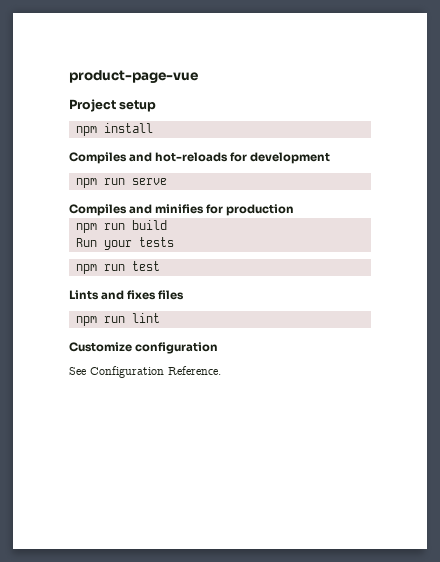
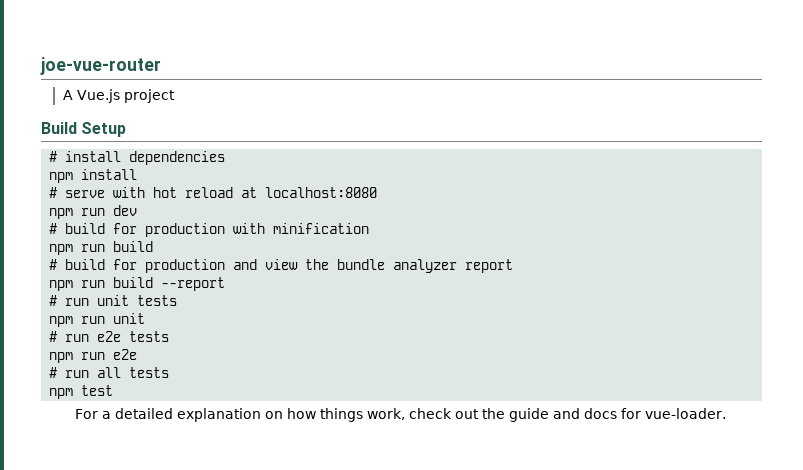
[69,70,198,83] [69,99,157,112] [75,123,153,136] [69,152,331,164] [75,178,167,188] [69,204,295,216] product-page-vue // Project setup // npm install // Compiles and hot-reloads for development // npm run serve // Compiles and minifies for production -> [40,57,161,75] [62,89,175,103] [41,122,127,137] [49,151,226,165] [49,169,138,183] [49,187,378,198] [49,205,138,219] [49,223,370,237] joe-vue-router // A Vue.js project // Build Setup // # install dependencies // npm install // # serve with hot reload at localhost:8080 // npm run dev // # build for production with minification
[75,237,174,250] [75,261,160,274] [69,290,185,300] [75,313,160,326] [69,342,219,354] [69,366,221,378] Run your tests // npm run test // Lints and fixes files // npm run lint // Customize configuration // See Configuration Reference. -> [49,259,514,273] [49,277,226,291] [49,295,178,306] [49,313,146,327] [49,331,170,342] [49,349,138,363] [49,367,170,378] [49,385,114,399] [74,408,726,422] # build for production and view the bundle analyzer report // npm run build --report // # run unit tests // npm run unit // # run e2e tests // npm run e2e // # run all tests // npm test // For a detailed explanation on how things work, check out the guide and docs for vue-loader.

